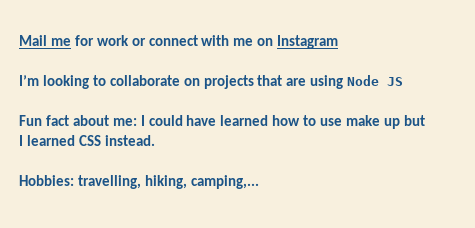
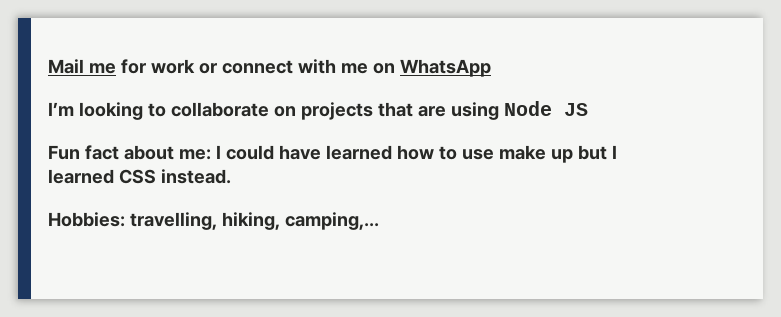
[277,35,339,49] Instagram -> [399,59,491,77] WhatsApp

